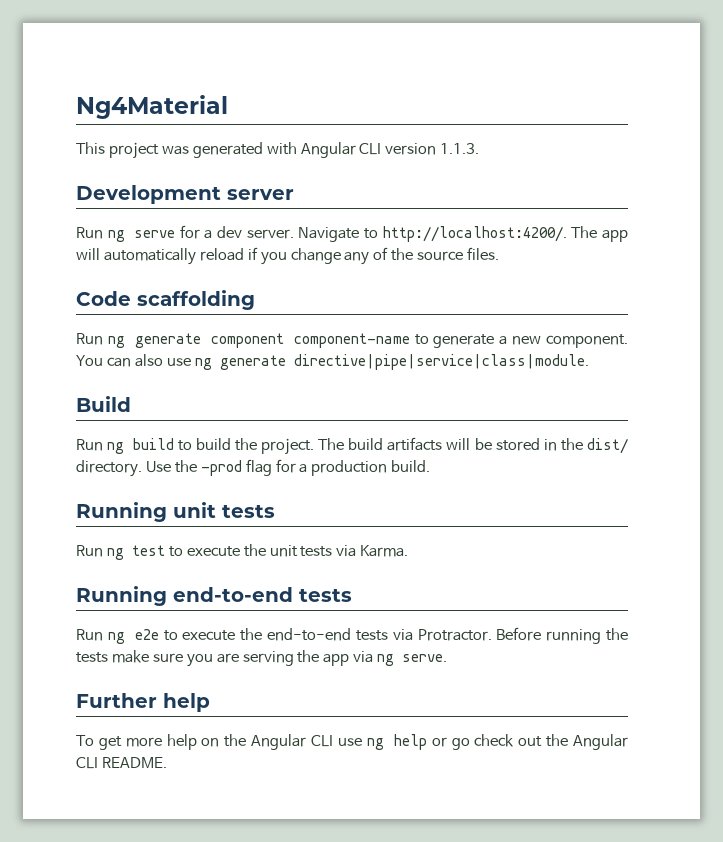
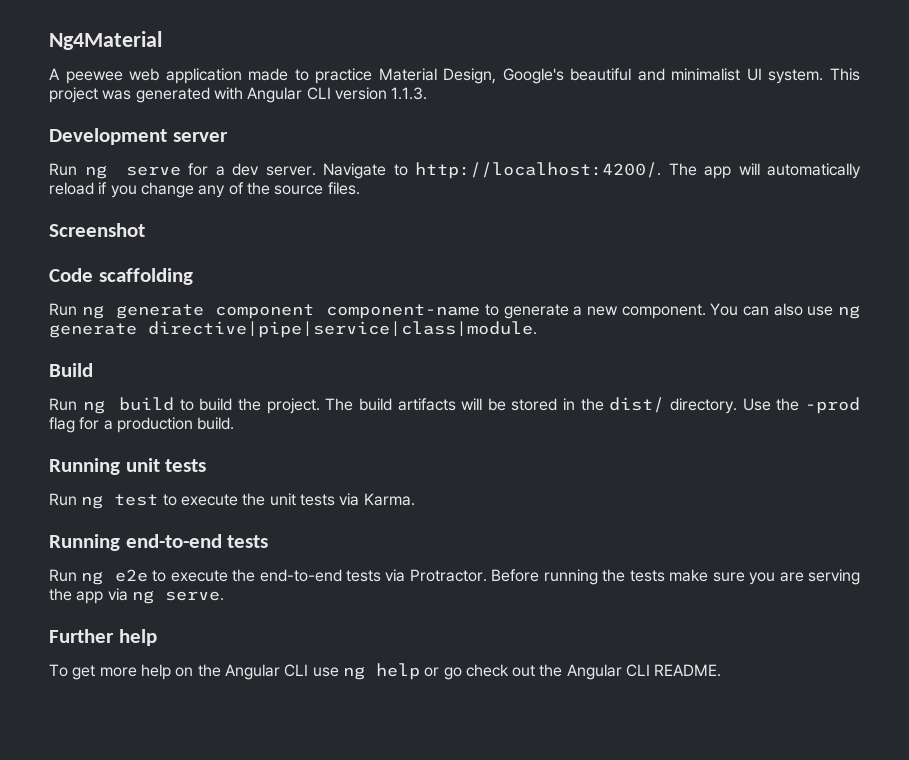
(228, 107) none -> [49,68,824,84] A peewee web application made to practice Material Design, Google's beautiful and minimalist UI system.
(500, 253) none -> [49,223,145,237] // Screenshot

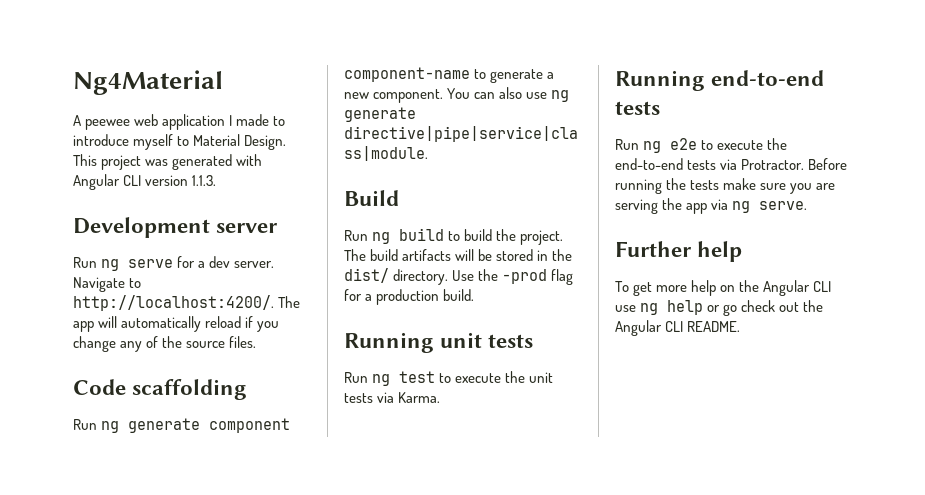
(242, 76) none -> [229,115,233,126] I
[315,68,824,84] practice Material Design, Google's beautiful and minimalist UI system. -> [73,134,287,150] introduce myself to Material Design.
[49,223,145,237] // Screenshot -> (257, 342) none

